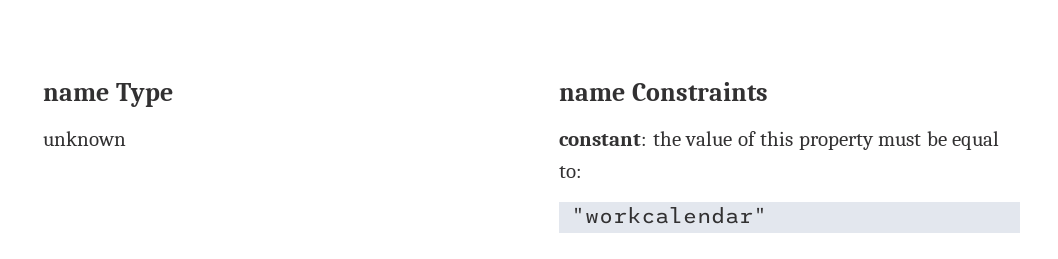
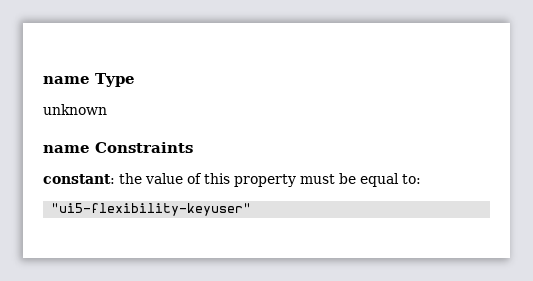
[571,207,768,224] "workcalendar" -> [51,203,252,216] "ui5-flexibility-keyuser"

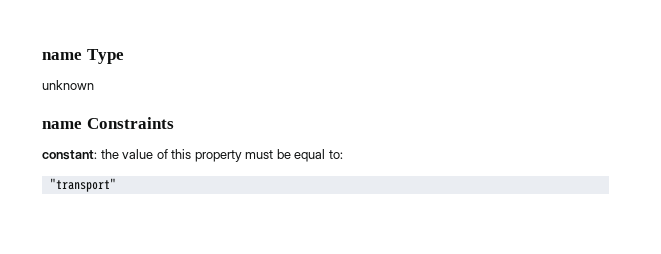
[51,203,252,216] "ui5-flexibility-keyuser" -> [49,178,116,192] "transport"

